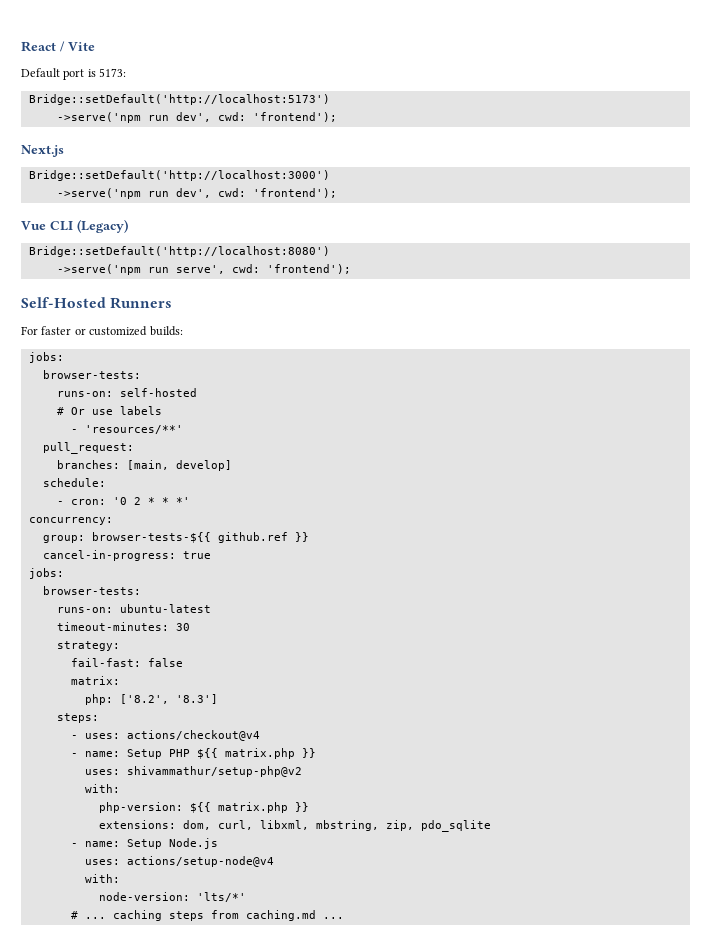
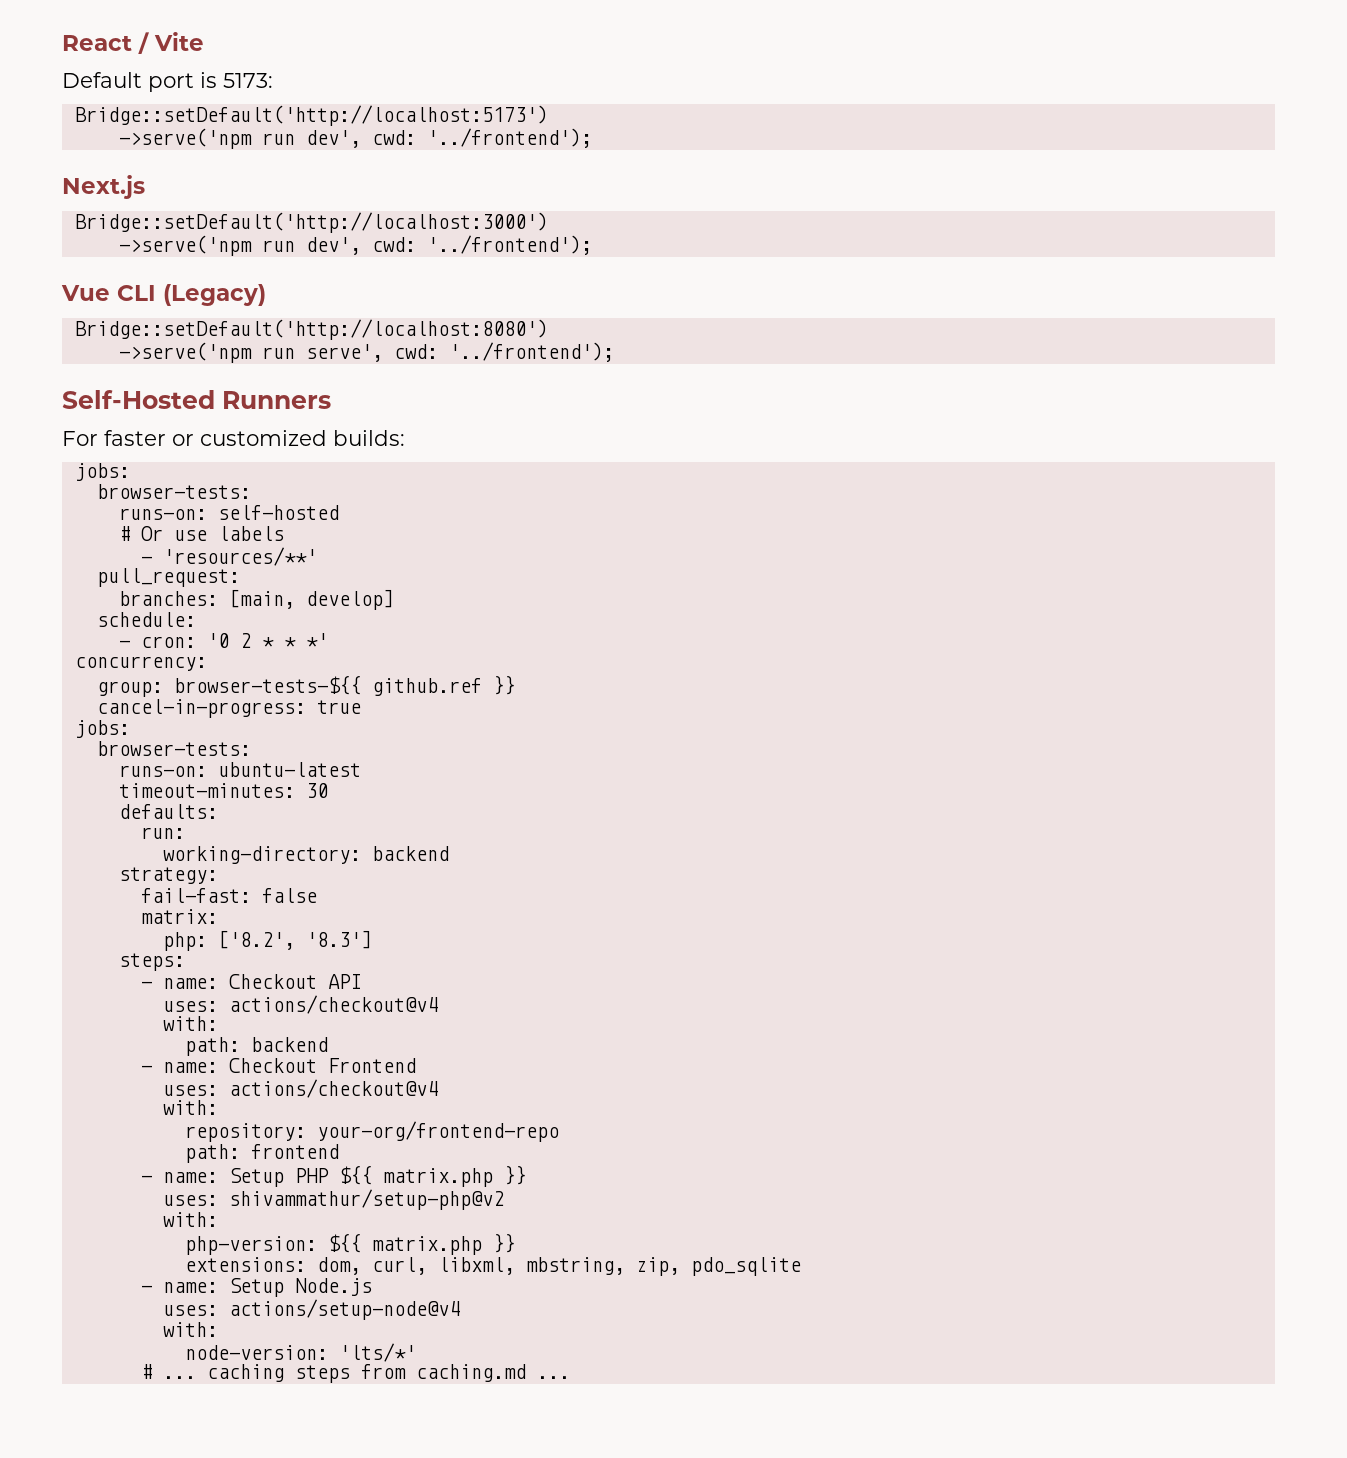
[252,112,337,122] 'frontend'); -> [426,128,592,148] '../frontend');
[252,188,337,198] 'frontend'); -> [426,235,592,255] '../frontend');
[266,264,351,274] 'frontend'); -> [448,342,614,362] '../frontend');
(190, 627) none -> [118,804,218,819] [140,827,185,839] [162,846,449,864] // defaults: // run: // working-directory: backend
[84,730,260,741] uses: actions/checkout@v4 -> [162,974,361,989] [162,995,438,1014] [162,1016,218,1031] [184,1037,328,1056] [140,1058,416,1073] [162,1079,438,1098] [162,1100,218,1115] [184,1121,559,1142] [184,1144,339,1163] name: Checkout API // uses: actions/checkout@v4 // with: // path: backend // - name: Checkout Frontend // uses: actions/checkout@v4 // with: // repository: your-org/frontend-repo // path: frontend

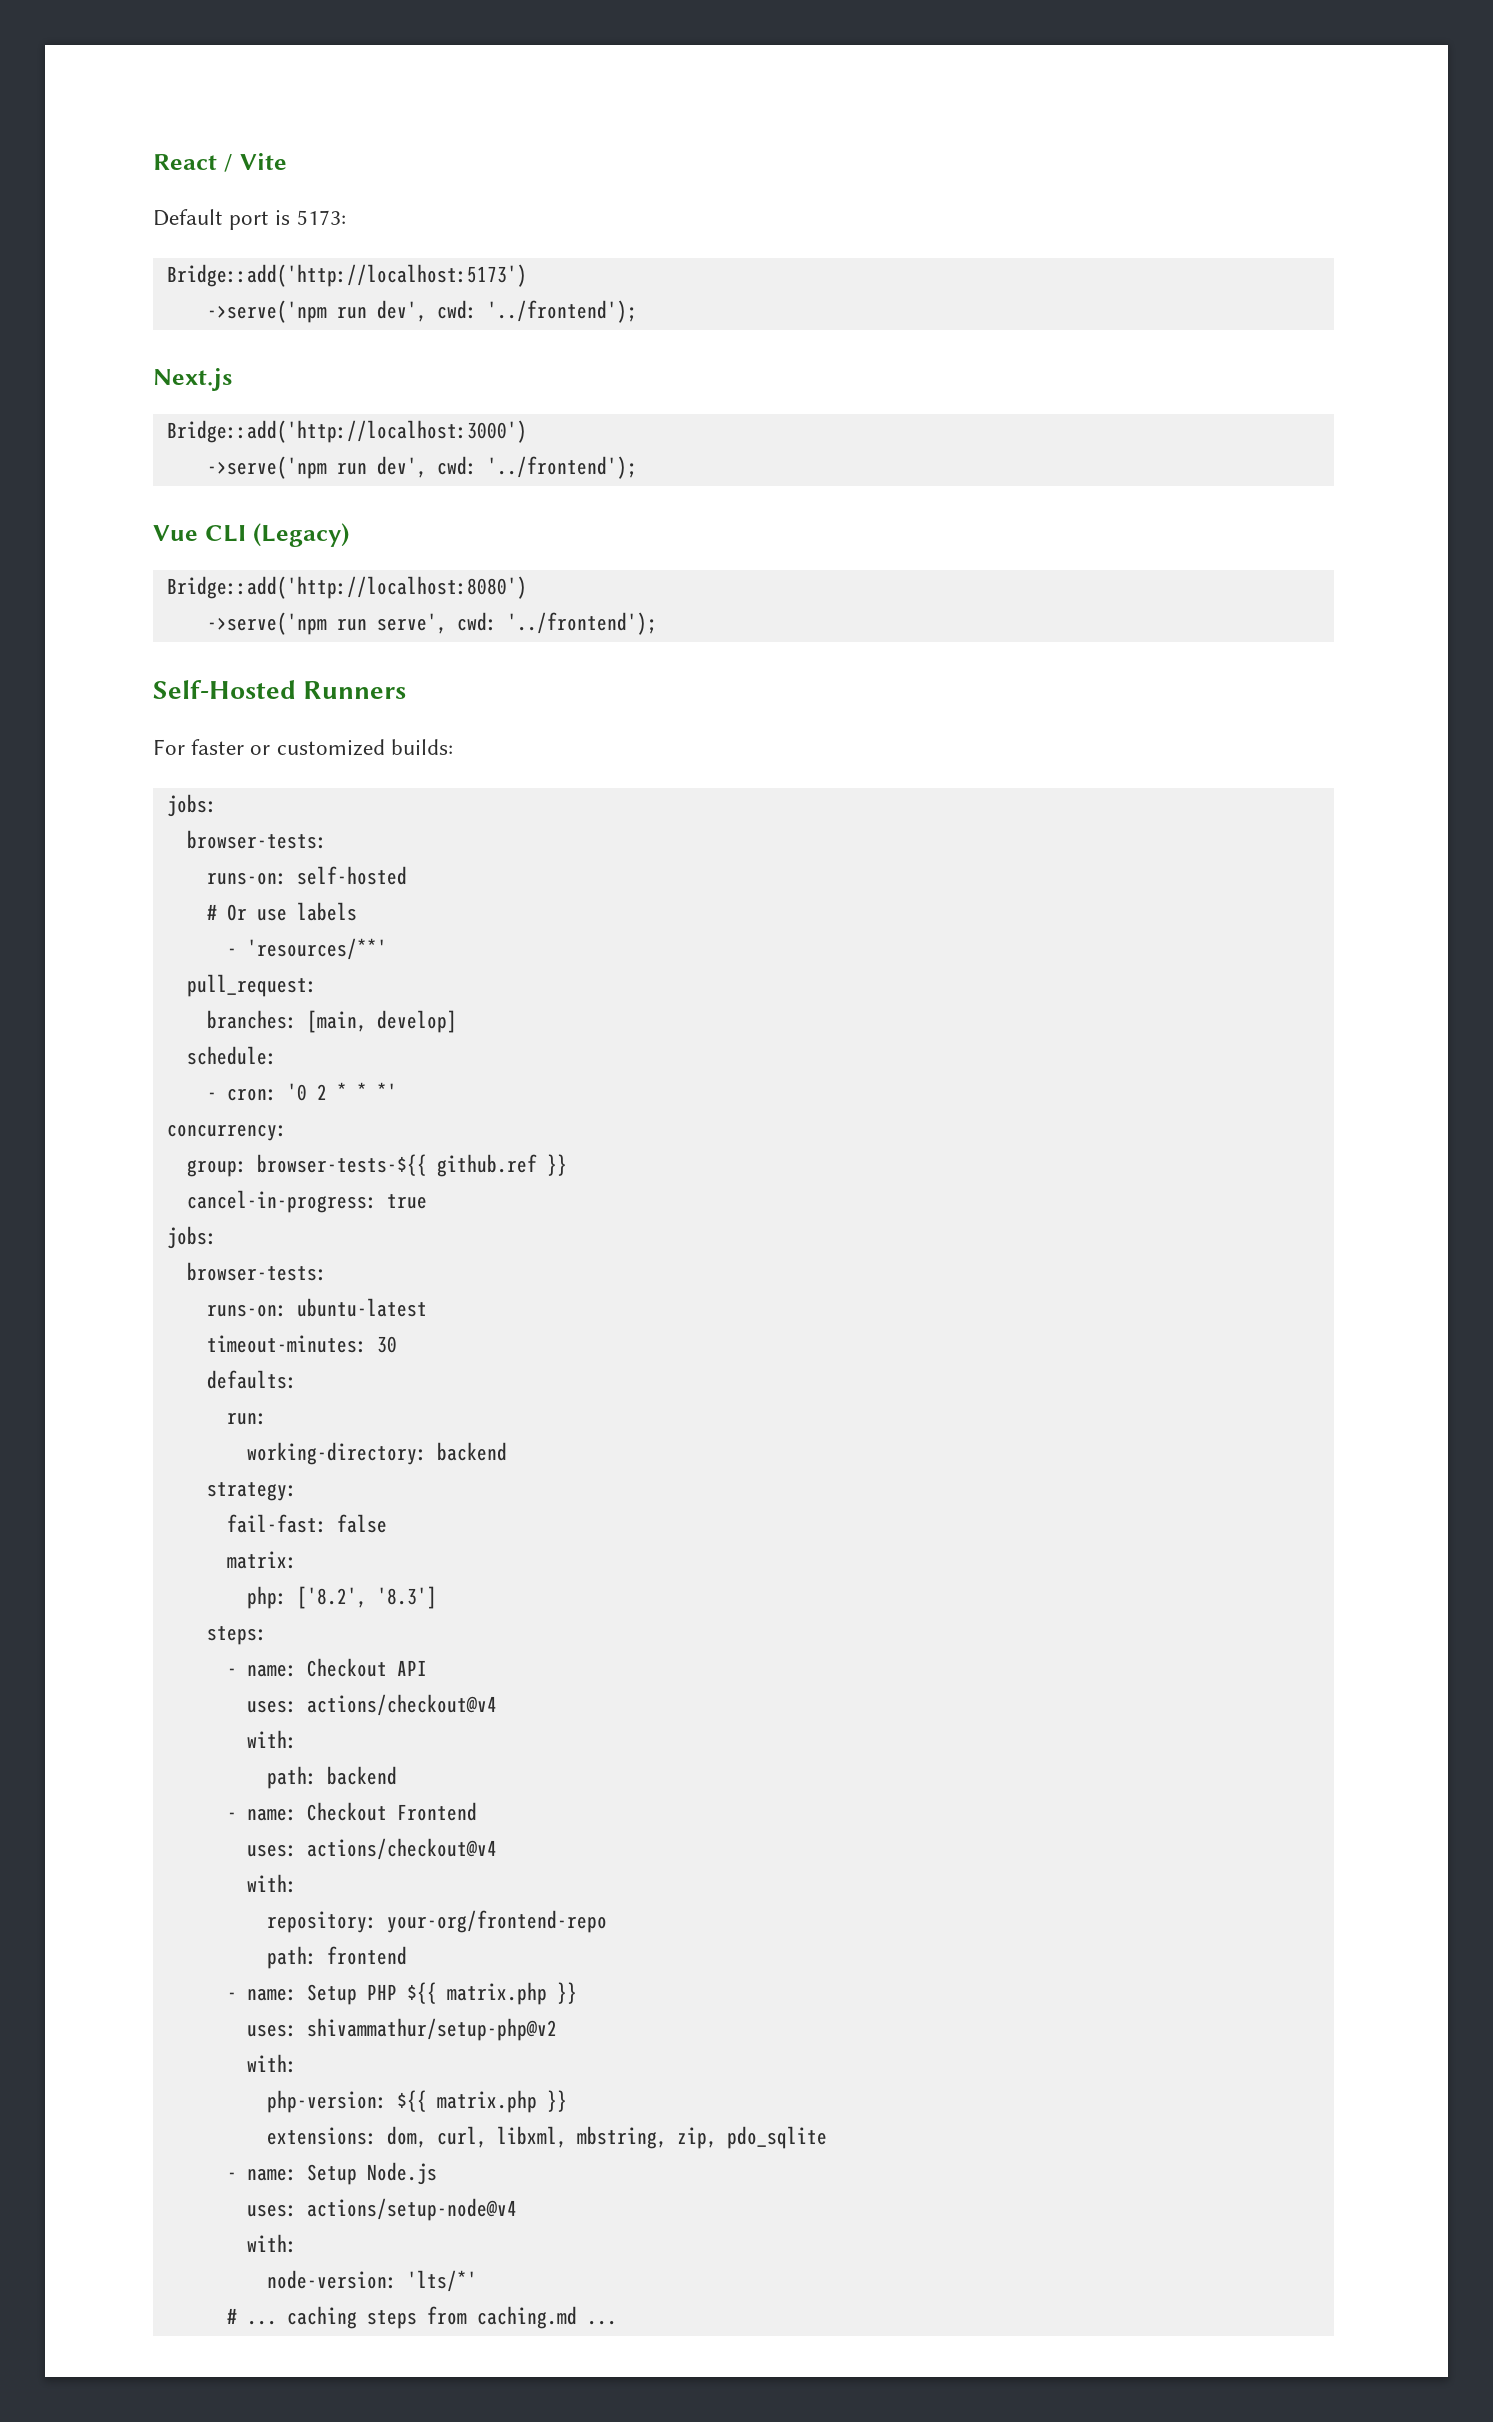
[74,105,548,126] Bridge::setDefault('http://localhost:5173') -> [166,264,527,287] Bridge::add('http://localhost:5173')
[74,212,548,233] Bridge::setDefault('http://localhost:3000') -> [166,420,527,443] Bridge::add('http://localhost:3000')
[74,319,548,340] Bridge::setDefault('http://localhost:8080') -> [166,576,527,599] Bridge::add('http://localhost:8080')

